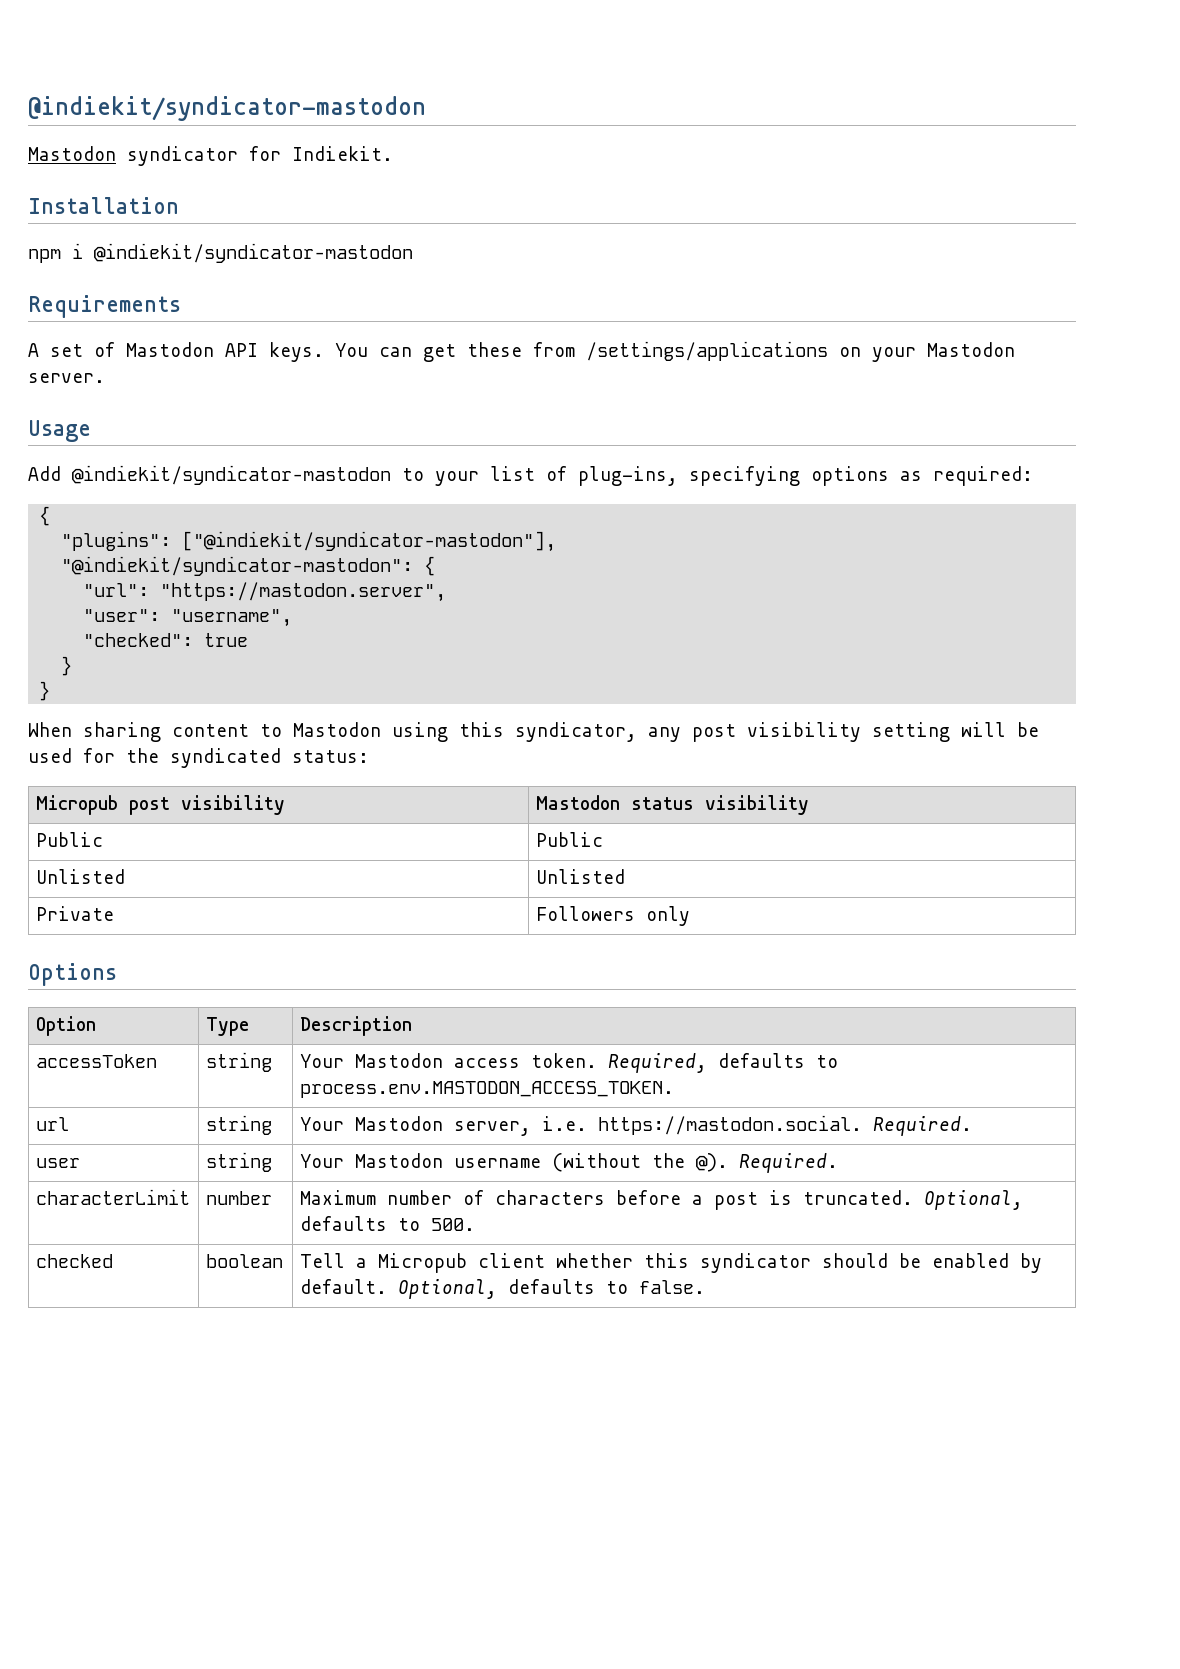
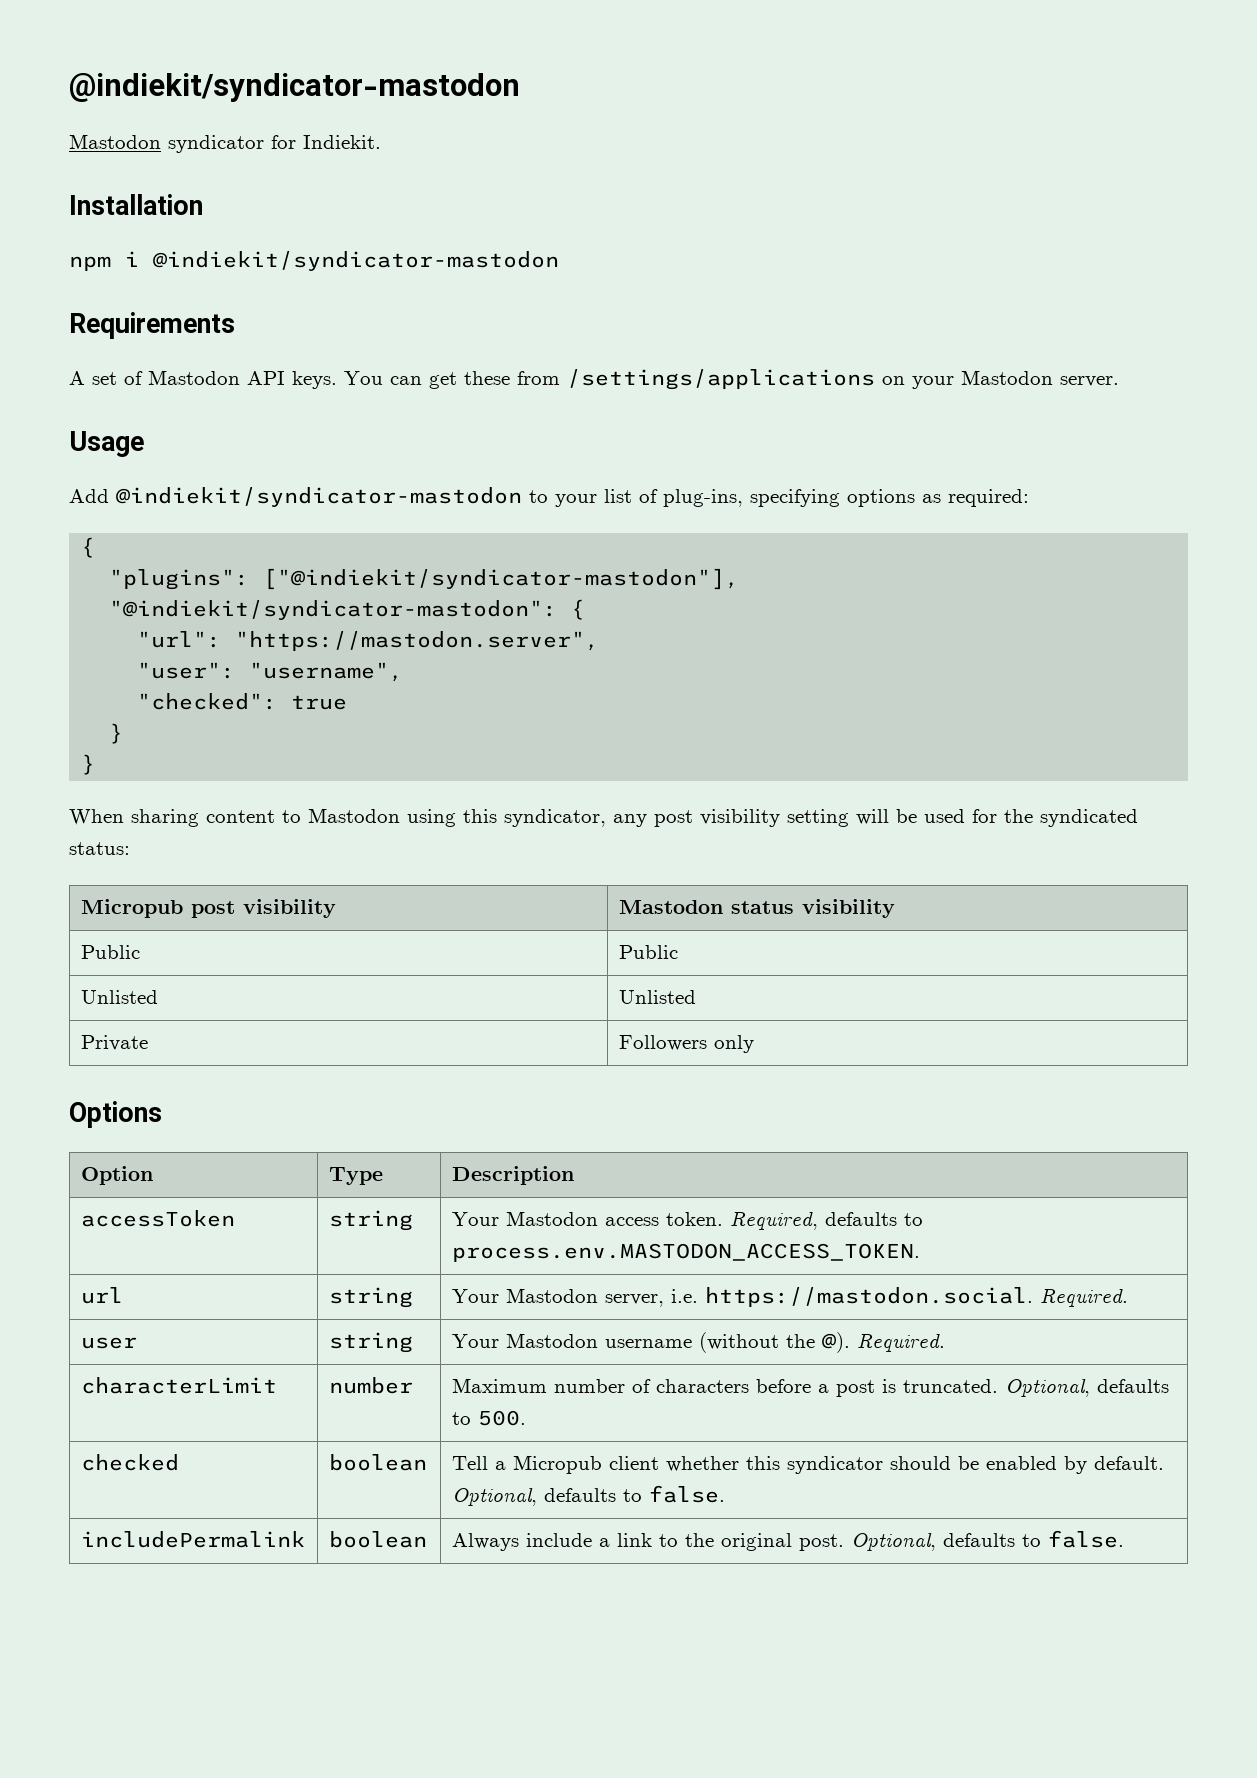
(705, 1287) none -> [80,1531,305,1548] [328,1531,427,1548] [451,1530,1124,1551] // includePermalink | boolean | Always include a link to the original post. Optional, defaults to false.

